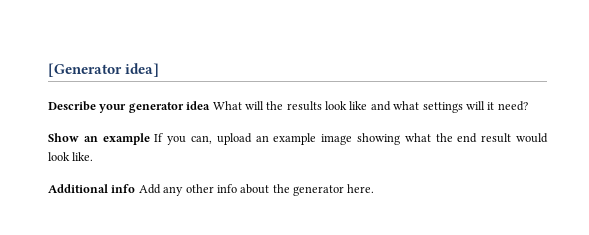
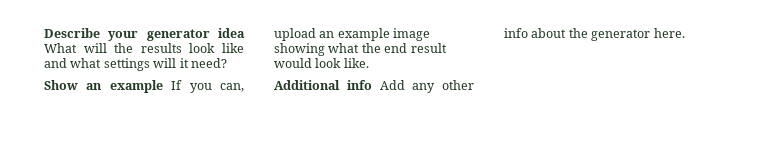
[48,63,160,77] [Generator idea] // -> (44, 33) none

